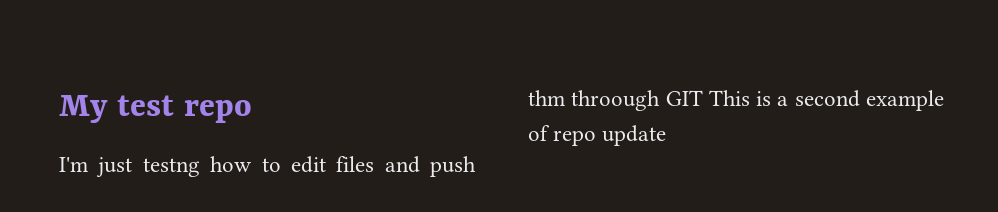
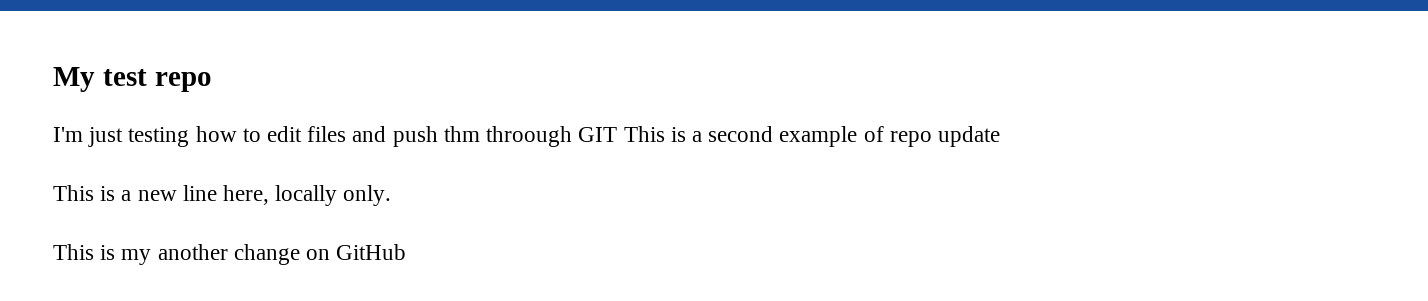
[142,158,200,177] testng -> [128,127,190,147] testing
(667, 135) none -> [53,185,392,206] [53,244,407,265] // This is a new line here, locally only. // This is my another change on GitHub

